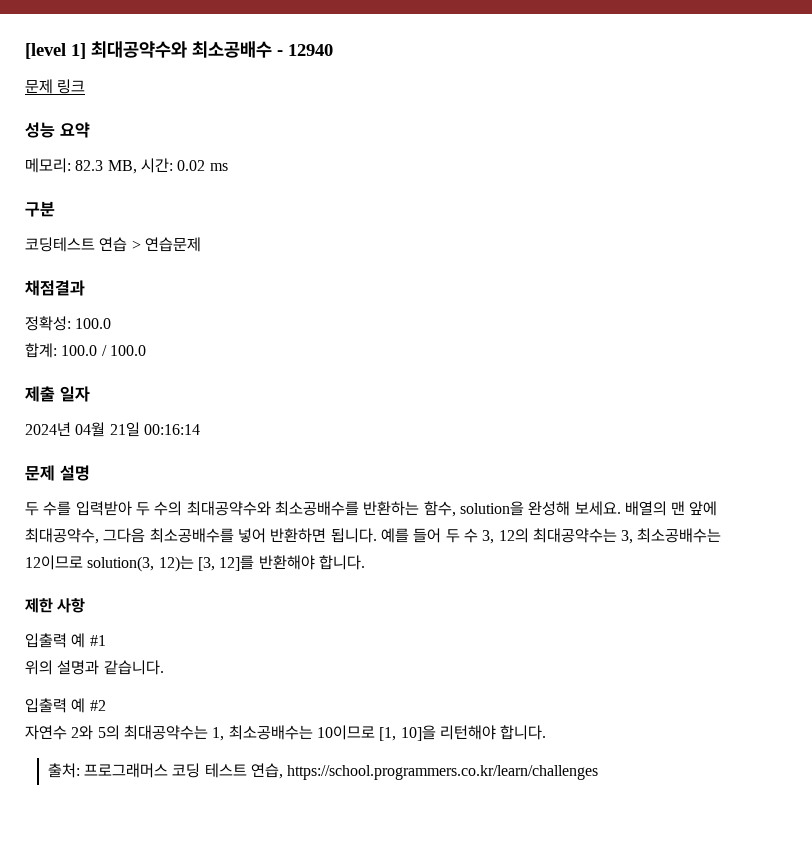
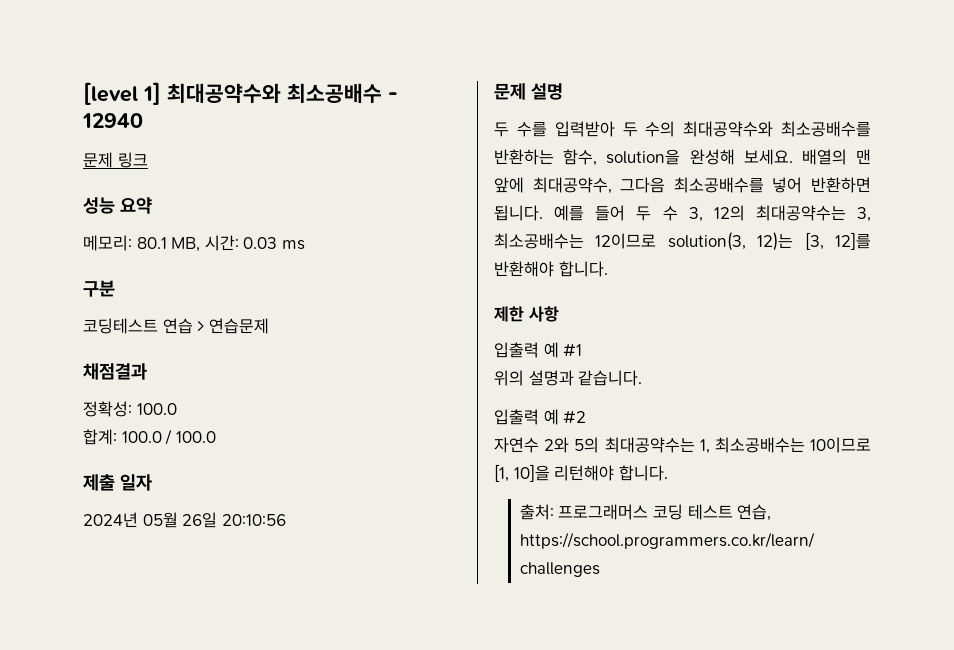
[75,160,104,171] 82.3 -> [136,237,167,249] 80.1
[177,160,206,171] 0.02 -> [243,237,278,249] 0.03
[75,422,200,437] 04월 21일 00:16:14 -> [142,512,286,528] 05월 26일 20:10:56

